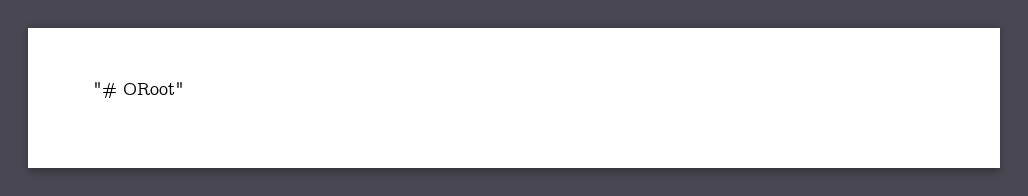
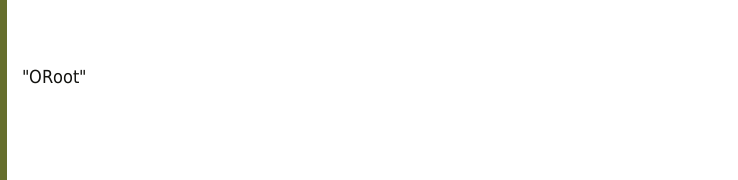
[93,82,184,99] "# ORoot" -> [22,69,86,84] "ORoot"

